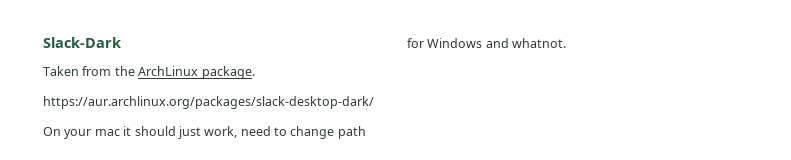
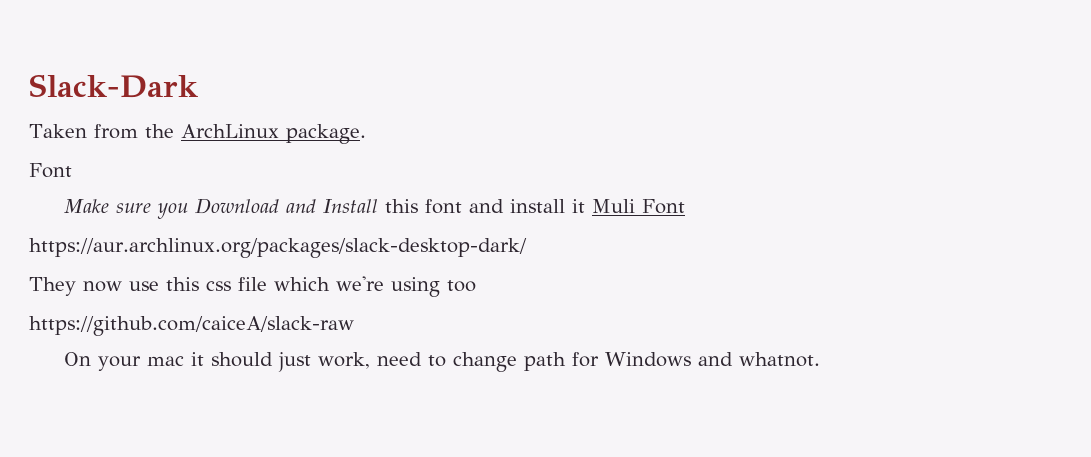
[43,96,374,109] https://aur.archlinux.org/packages/slack-desktop-dark/ -> [29,163,72,178] [64,198,686,219] [29,238,527,258] [29,276,476,297] [29,316,354,336] Font // Make sure you Download and Install this font and install it Muli Font // https://aur.archlinux.org/packages/slack-desktop-dark/ // They now use this css file which we're using too // https://github.com/caiceA/slack-raw

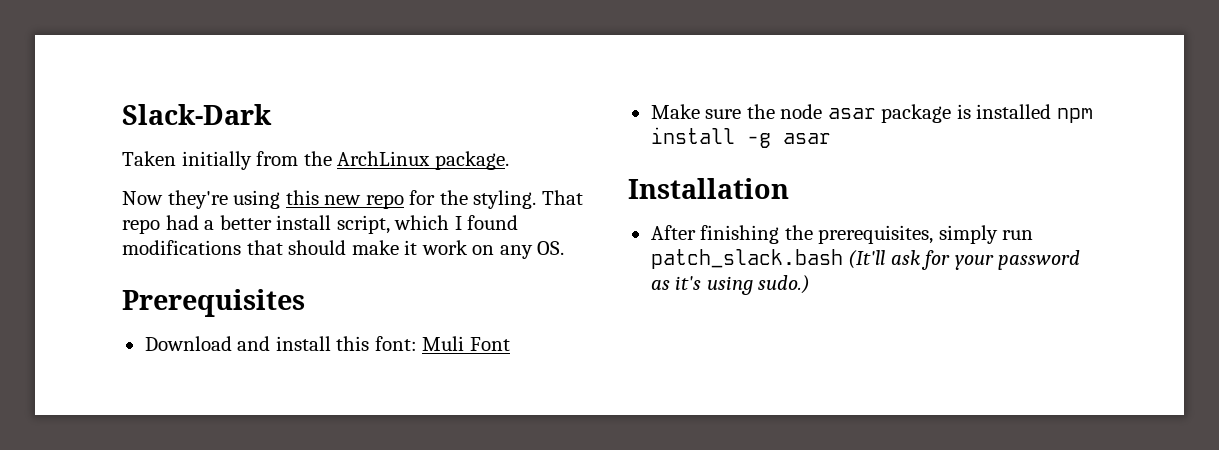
(87, 131) none -> [181,151,252,170] initially
[29,163,72,178] [64,198,686,219] [29,238,527,258] [29,276,476,297] [29,316,354,336] [64,352,821,372] Font // Make sure you Download and Install this font and install it Muli Font // https://aur.archlinux.org/packages/slack-desktop-dark/ // They now use this css file which we're using too // https://github.com/caiceA/slack-raw // On your mac it should just work, need to change path for Windows and whatnot. -> [122,190,583,209] [122,215,519,234] [122,240,565,259] [122,289,305,317] [144,336,510,351] [650,104,1093,123] [650,127,831,148] [628,178,789,199] [650,225,1034,244] [650,249,1081,270] [650,275,811,295] Now they're using this new repo for the styling. That repo had a better install script, which I found modifications that should make it work on any OS. // Prerequisites // Download and install this font: Muli Font // Make sure the node asar package is installed npm install -g asar // Installation // After finishing the prerequisites, simply run patch_slack.bash (It'll ask for your password as it's using sudo.)

